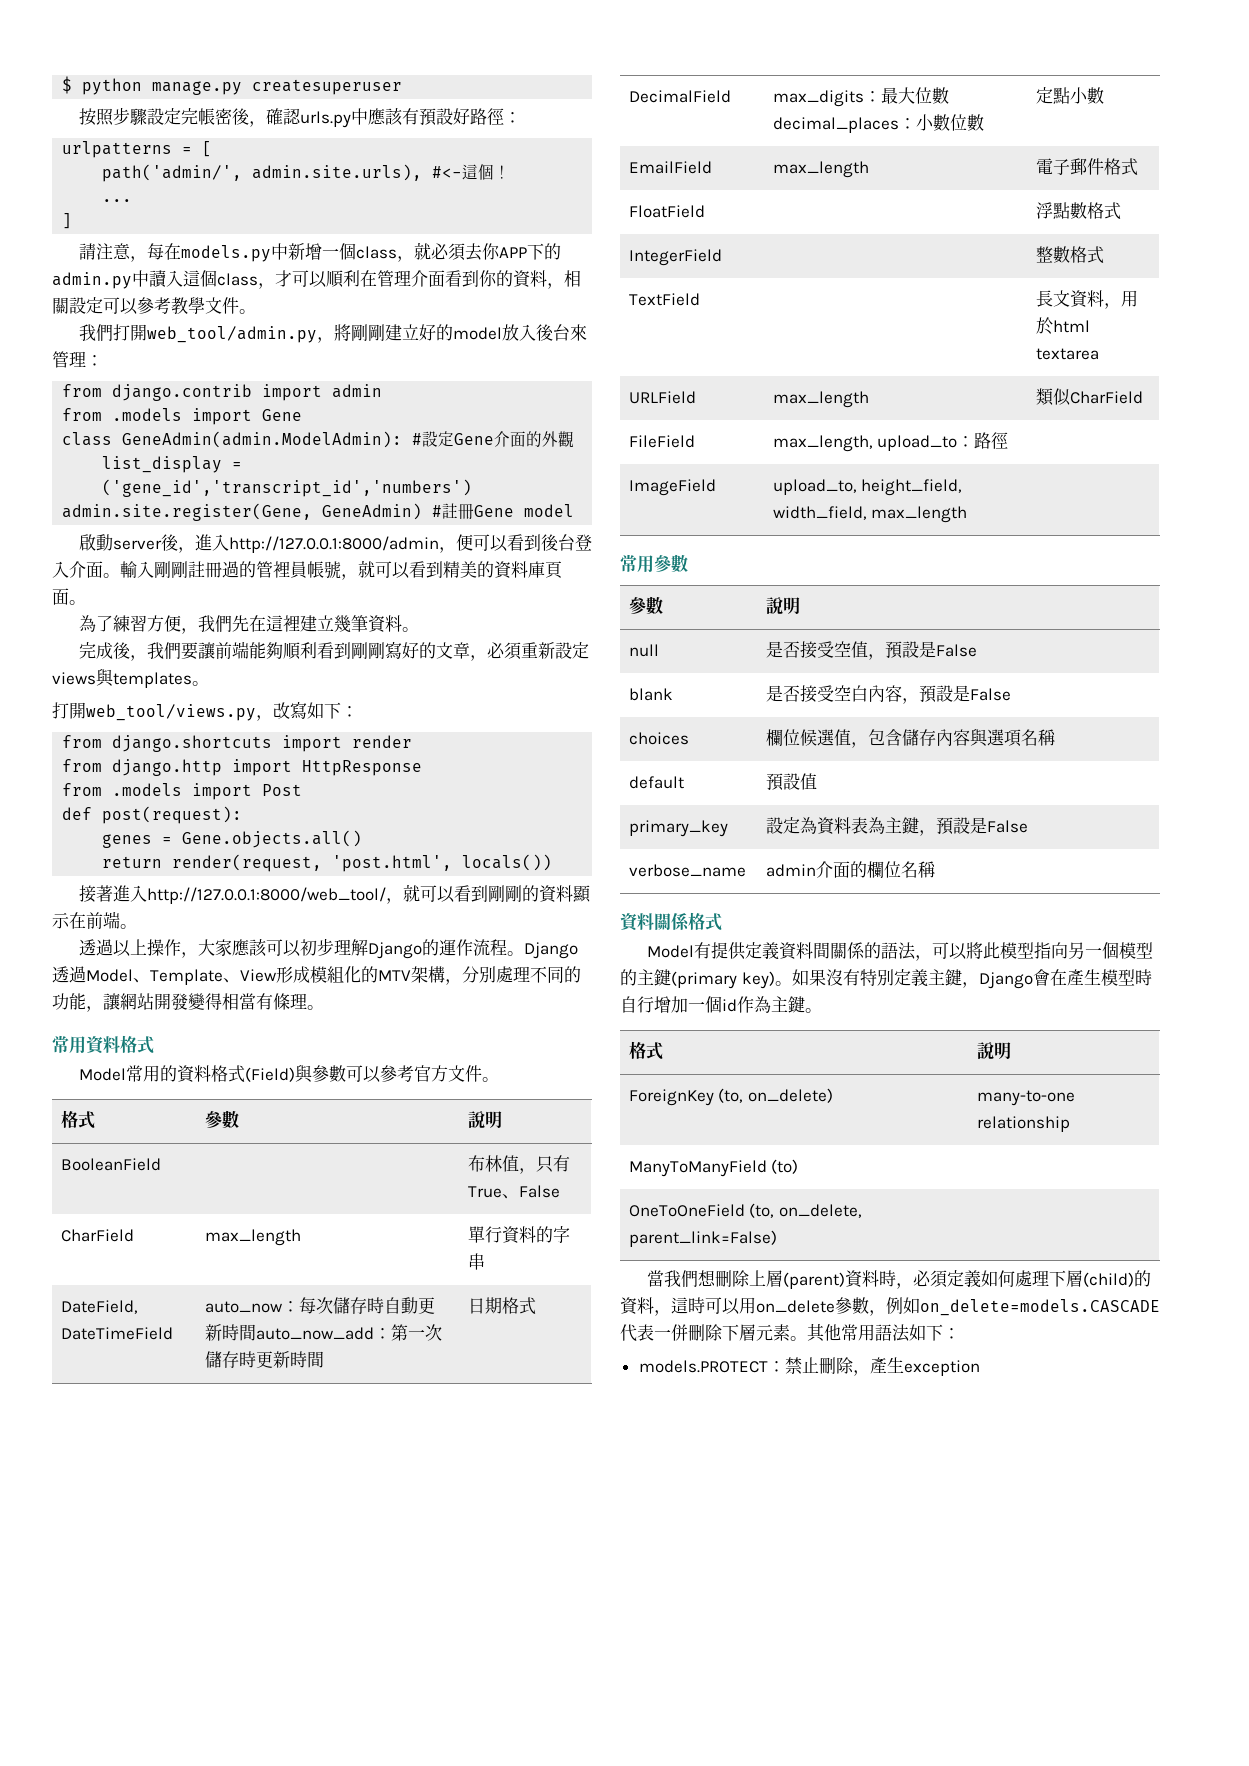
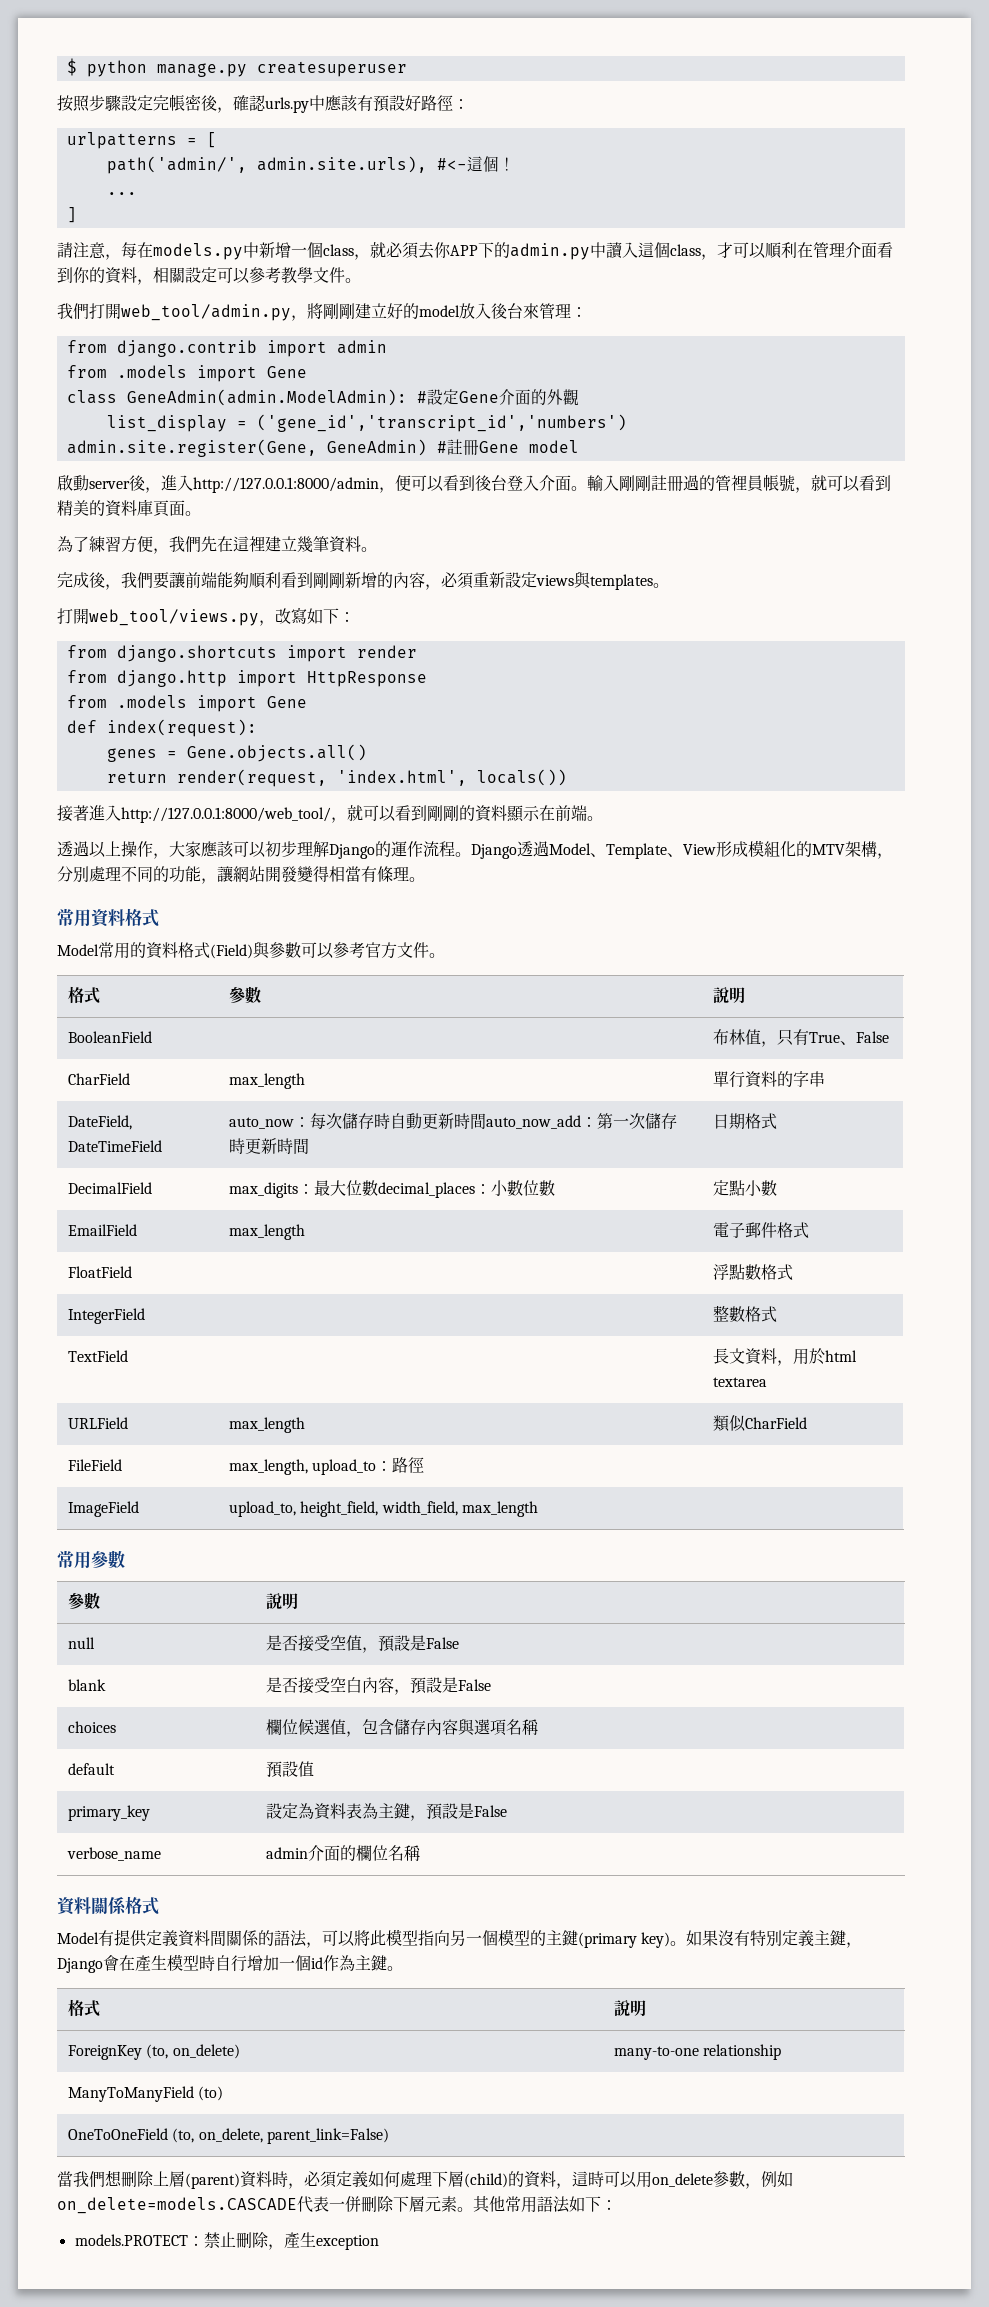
[384,641,470,659] 寫好的文章 -> [345,572,425,588] 新增的內容
[262,784,303,796] Post -> [266,696,307,708] Gene
[102,806,243,824] post(request): -> [106,719,257,737] index(request):
[332,855,453,872] 'post.html', -> [336,770,467,786] 'index.html',

